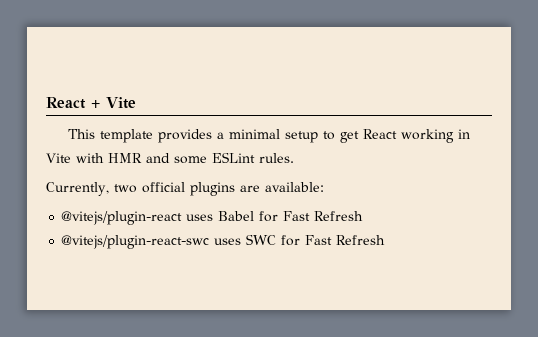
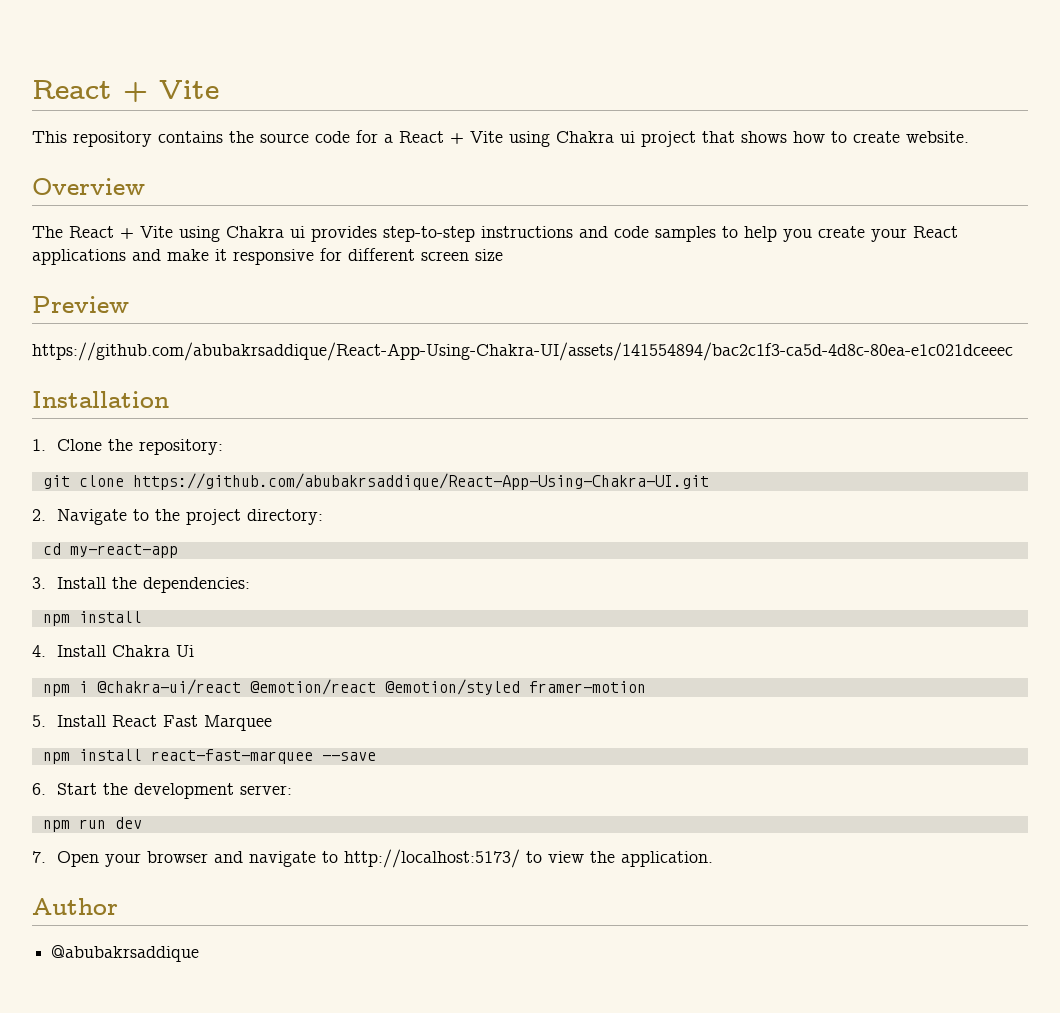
[99,129,470,143] [46,152,294,164] [46,182,324,196] [61,211,364,225] [61,234,386,249] template provides a minimal setup to get React working in Vite with HMR and some ESLint rules. // Currently, two official plugins are available: // @vitejs/plugin-react uses Babel for Fast Refresh // @vitejs/plugin-react-swc uses SWC for Fast Refresh -> [73,130,969,147] [32,178,145,195] [32,226,958,242] [32,248,503,265] [32,296,129,313] [32,342,1013,361] [32,391,169,408] [32,439,223,455] [42,473,709,490] [32,509,323,525] [42,543,178,558] [32,577,250,593] [42,611,142,626] [32,645,194,657] [42,679,646,696] [32,715,272,731] [42,749,376,764] [32,783,292,799] [42,817,142,832] [32,849,713,868] [32,898,118,915] [51,945,200,962] repository contains the source code for a React + Vite using Chakra ui project that shows how to create website. // Overview // The React + Vite using Chakra ui provides step-to-step instructions and code samples to help you create your React applications and make it responsive for different screen size // Preview // https://github.com/abubakrsaddique/React-App-Using-Chakra-UI/assets/141554894/bac2c1f3-ca5d-4d8c-80ea-e1c021dceeec // Installation // 1. Clone the repository: // git clone https://github.com/abubakrsaddique/React-App-Using-Chakra-UI.git // 2. Navigate to the project directory: // cd my-react-app // 3. Install the dependencies: // npm install // 4. Install Chakra Ui // npm i @chakra-ui/react @emotion/react @emotion/styled framer-motion // 5. Install React Fast Marquee // npm install react-fast-marquee --save // 6. Start the development server: // npm run dev // 7. Open your browser and navigate to http://localhost:5173/ to view the application. // Author // @abubakrsaddique

